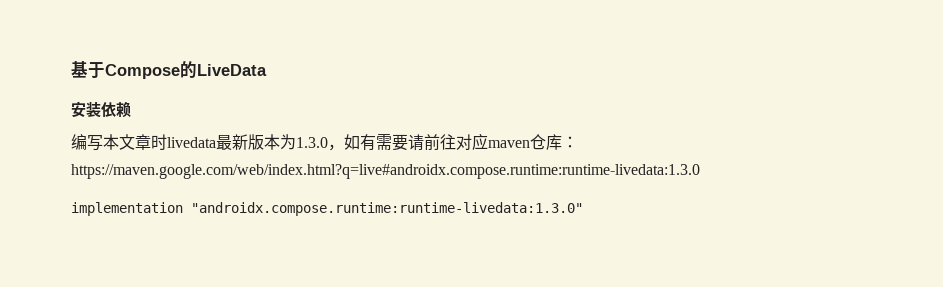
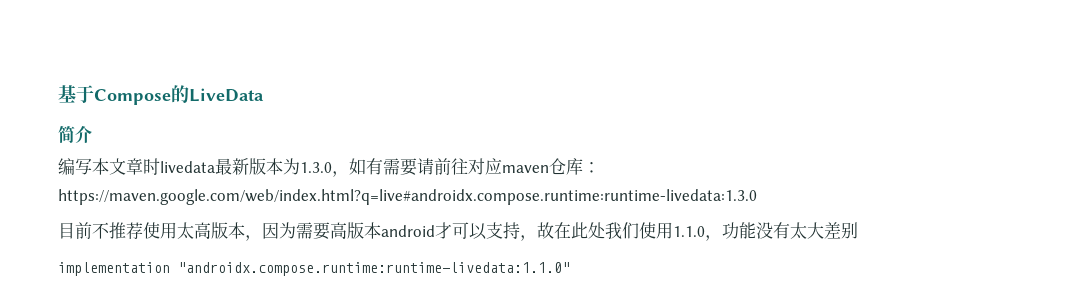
[71,101,131,118] 安装依赖 -> [58,125,92,143] 简介
(700, 171) none -> [58,222,858,241] // 目前不推荐使用太高版本，因为需要高版本android才可以支持，故在此处我们使用1.1.0，功能没有太大差别
[191,202,583,216] "androidx.compose.runtime:runtime-livedata:1.3.0" -> [178,262,570,276] "androidx.compose.runtime:runtime-livedata:1.1.0"

